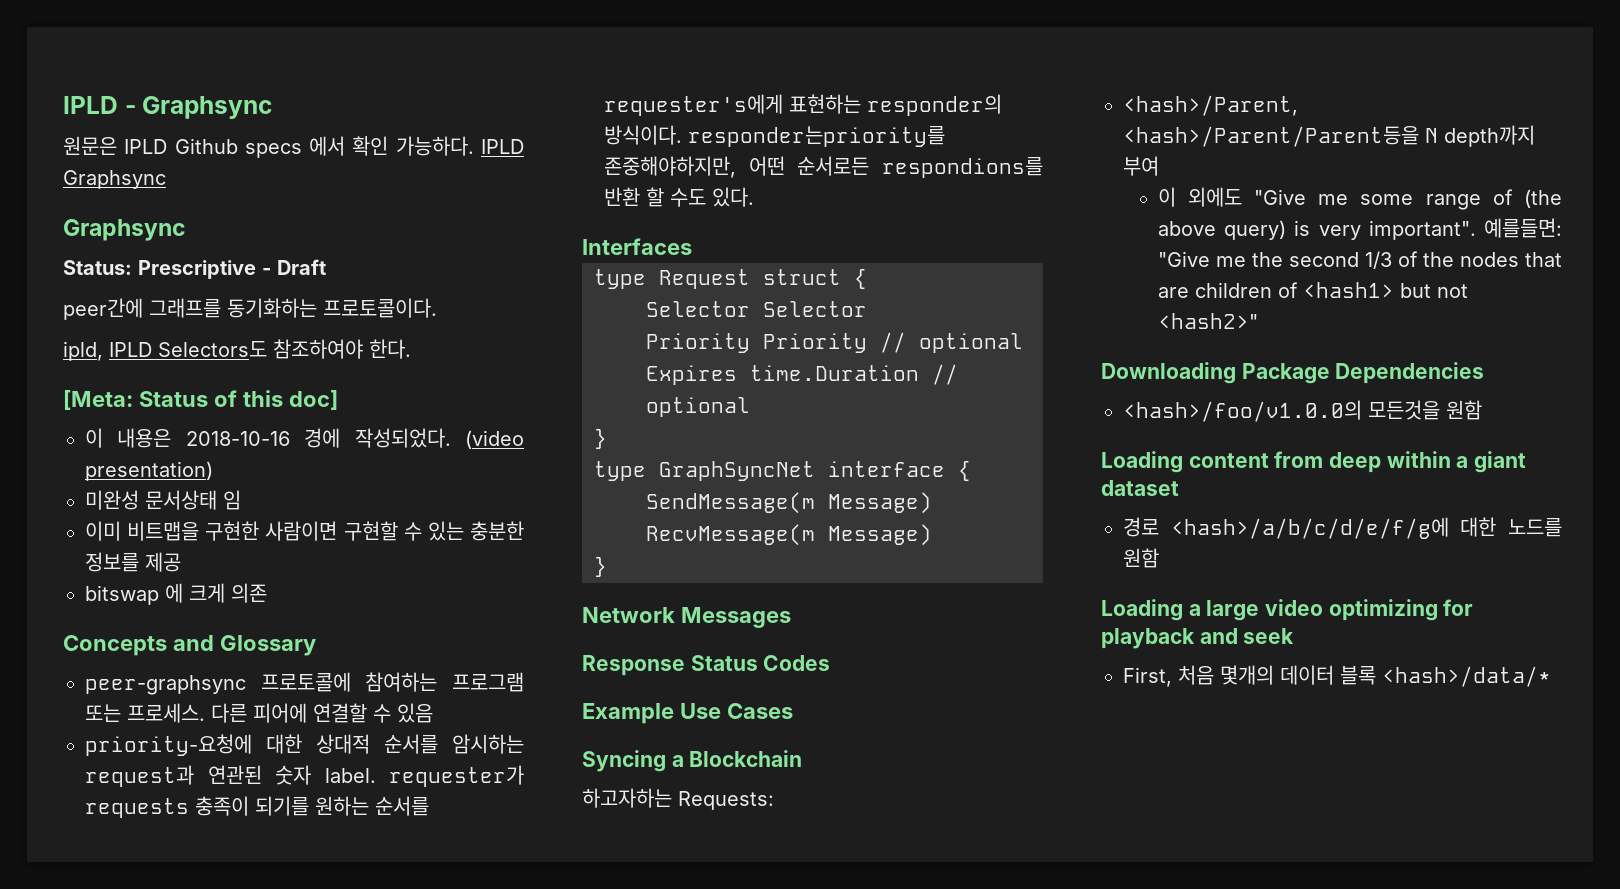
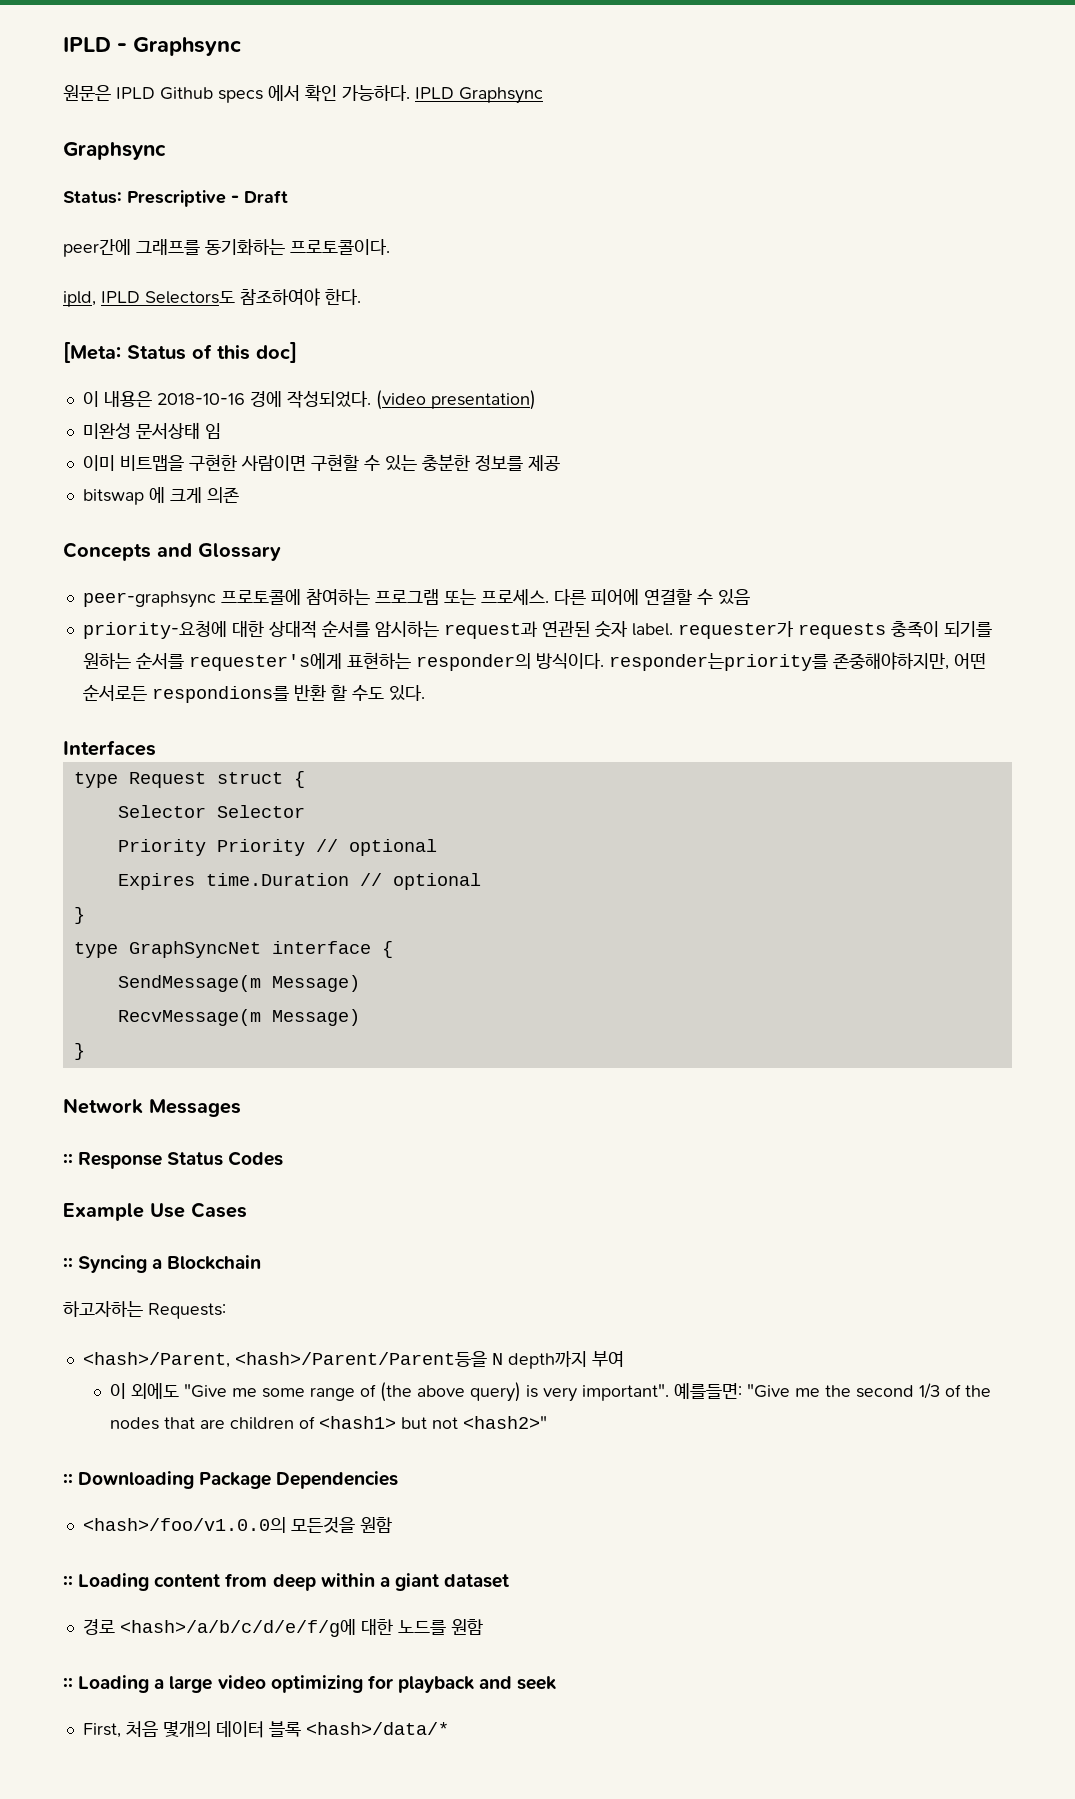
(791, 617) none -> [63,1153,73,1165] ::
(793, 711) none -> [63,1257,73,1269] ::
(1258, 321) none -> [63,1473,73,1485] ::
(1482, 410) none -> [63,1575,73,1587] ::
(1159, 558) none -> [63,1677,73,1689] ::

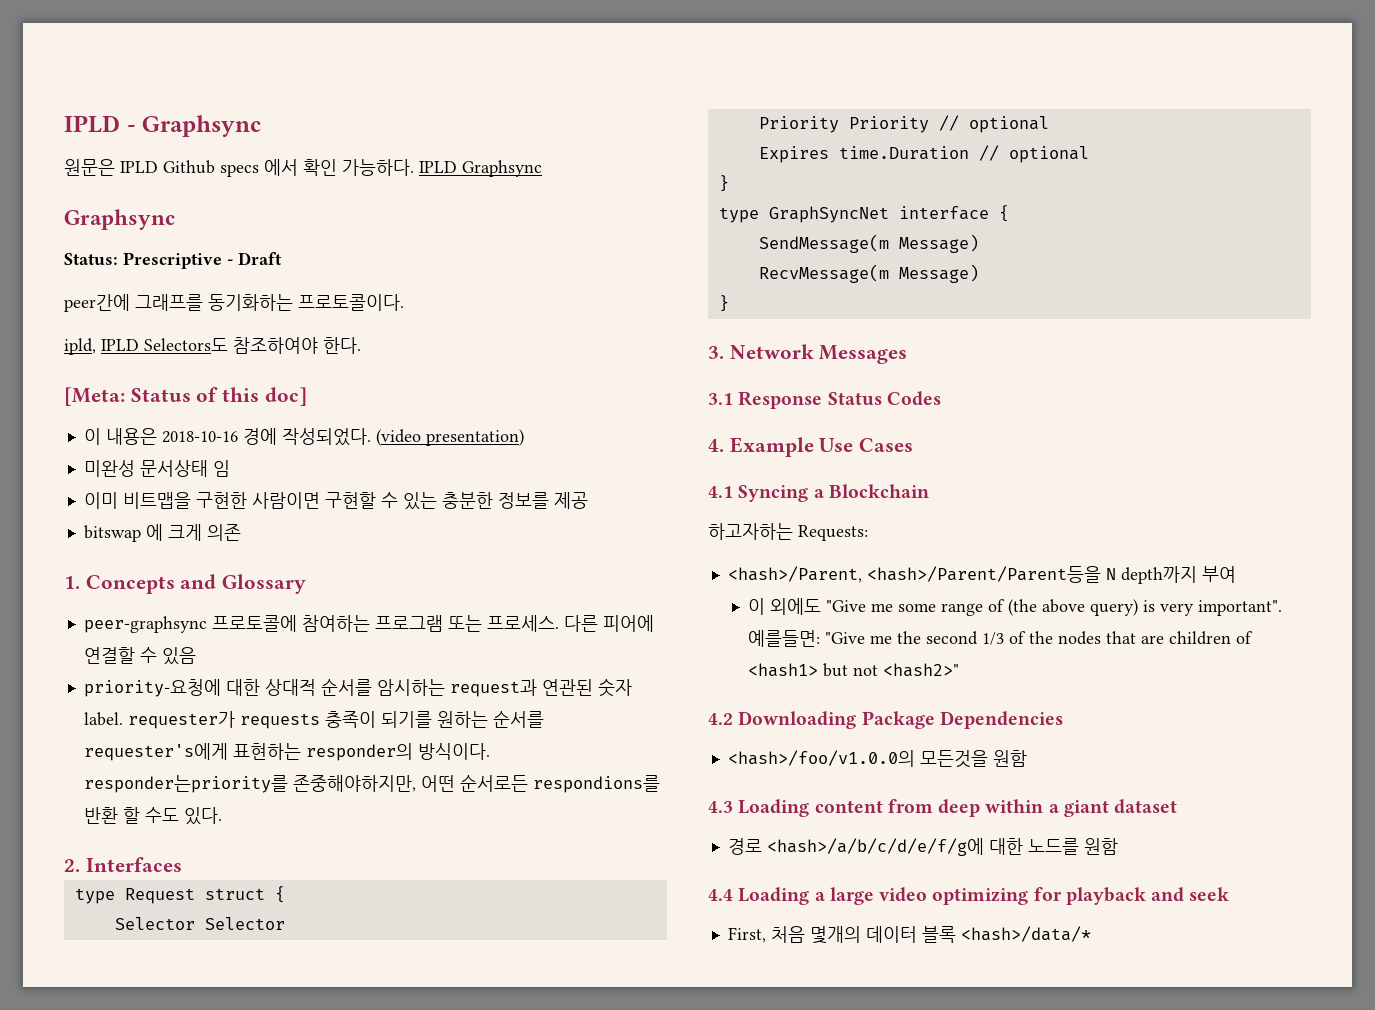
(239, 495) none -> [64,576,80,589] 1.
(425, 693) none -> [64,859,80,872] 2.
(85, 1051) none -> [708,346,724,359] 3.
[63,1153,73,1165] :: -> [708,393,733,405] 3.1
(284, 1158) none -> [708,439,724,452] 4.
[63,1257,73,1269] :: -> [708,486,733,498] 4.1
[63,1473,73,1485] :: -> [708,713,733,725] 4.2
[63,1575,73,1587] :: -> [708,801,733,813] 4.3
[63,1677,73,1689] :: -> [708,889,733,901] 4.4

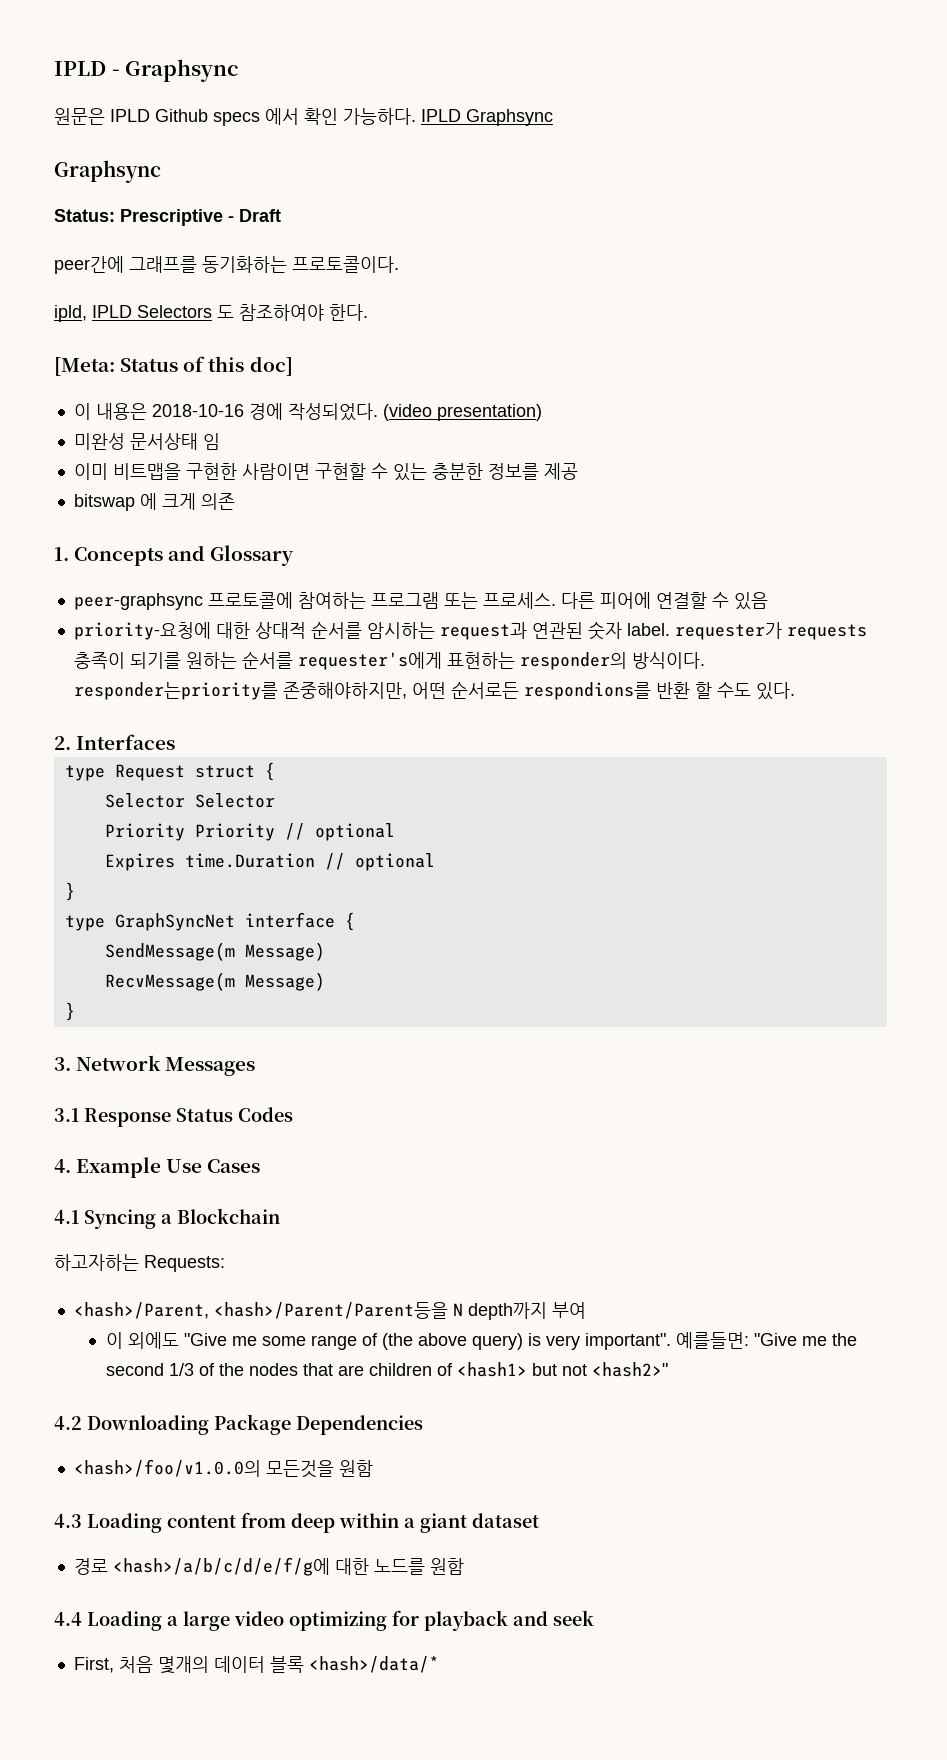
[144,338,228,351] Selectors도 -> [137,305,234,318] Selectors 도

